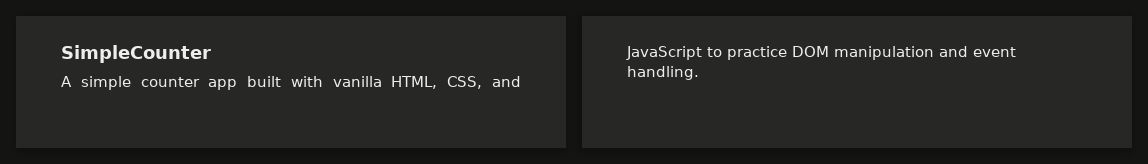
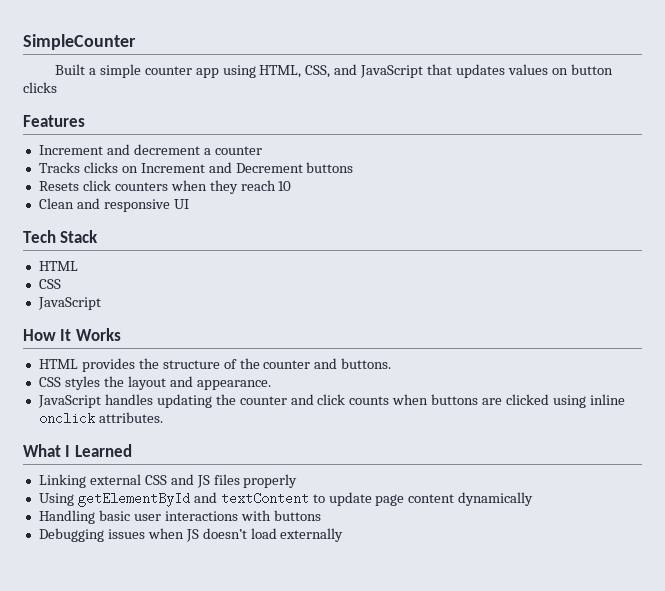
[61,76,72,87] A -> [54,64,96,75] Built a
[247,76,382,87] built with vanilla -> [222,65,256,78] using
[707,46,1016,60] [627,66,699,80] to practice DOM manipulation and event handling. -> [427,64,613,78] [23,82,57,93] [23,115,85,127] [38,144,262,155] [38,162,354,173] [38,180,292,194] [38,198,189,212] [23,230,99,243] [38,261,78,271] [38,279,61,289] [37,297,101,310] [23,328,121,341] [38,358,392,372] [38,376,271,390] [37,394,625,408] [38,412,163,425] [23,444,132,457] [38,474,298,488] [38,492,534,507] [38,510,321,524] [38,528,344,542] that updates values on button clicks // Features // Increment and decrement a counter // Tracks clicks on Increment and Decrement buttons // Resets click counters when they reach 10 // Clean and responsive UI // Tech Stack // HTML // CSS // JavaScript // How It Works // HTML provides the structure of the counter and buttons. // CSS styles the layout and appearance. // JavaScript handles updating the counter and click counts when buttons are clicked using inline onclick attributes. // What I Learned // Linking external CSS and JS files properly // Using getElementById and textContent to update page content dynamically // Handling basic user interactions with buttons // Debugging issues when JS doesn’t load externally

